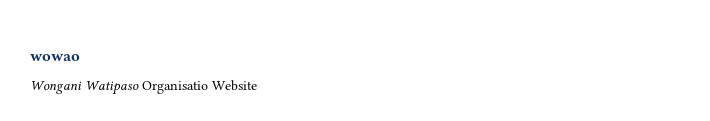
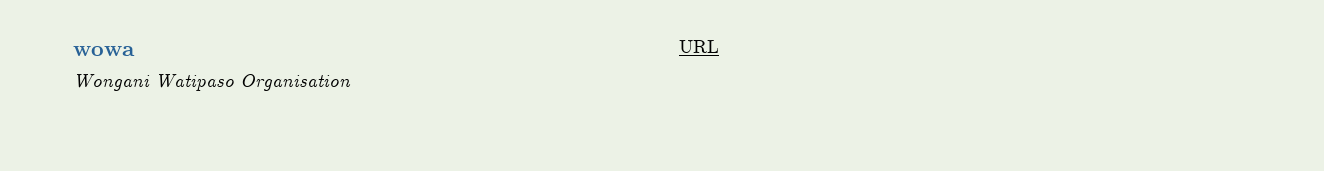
[30,54,80,61] wowao -> [73,46,135,56] wowa
[142,80,257,94] Organisatio Website -> [240,74,351,91] [679,40,719,53] Organisation // URL

